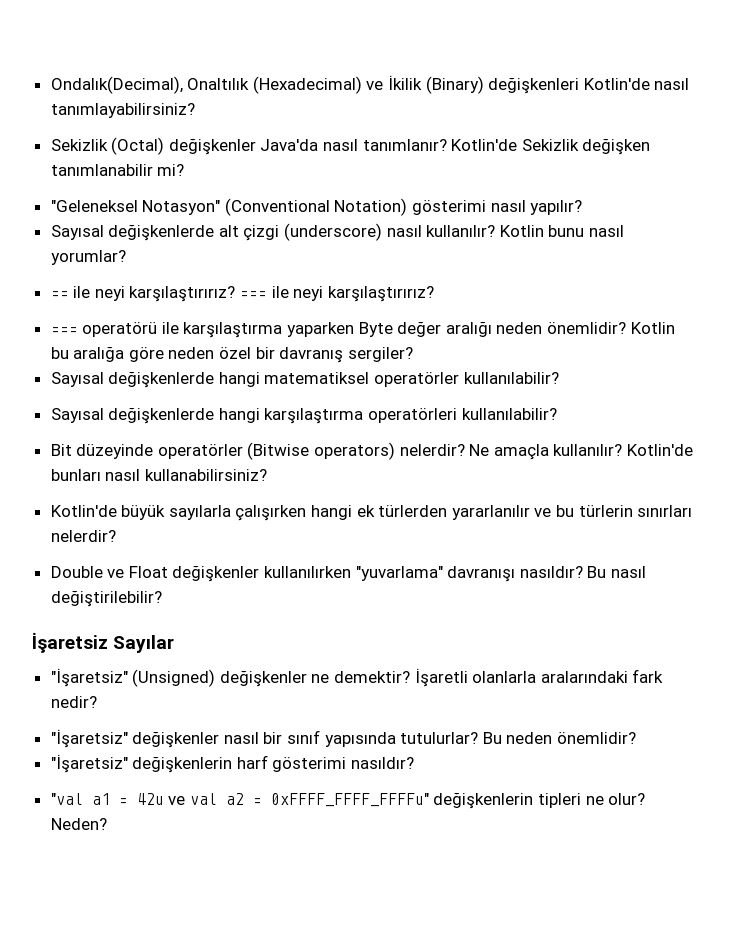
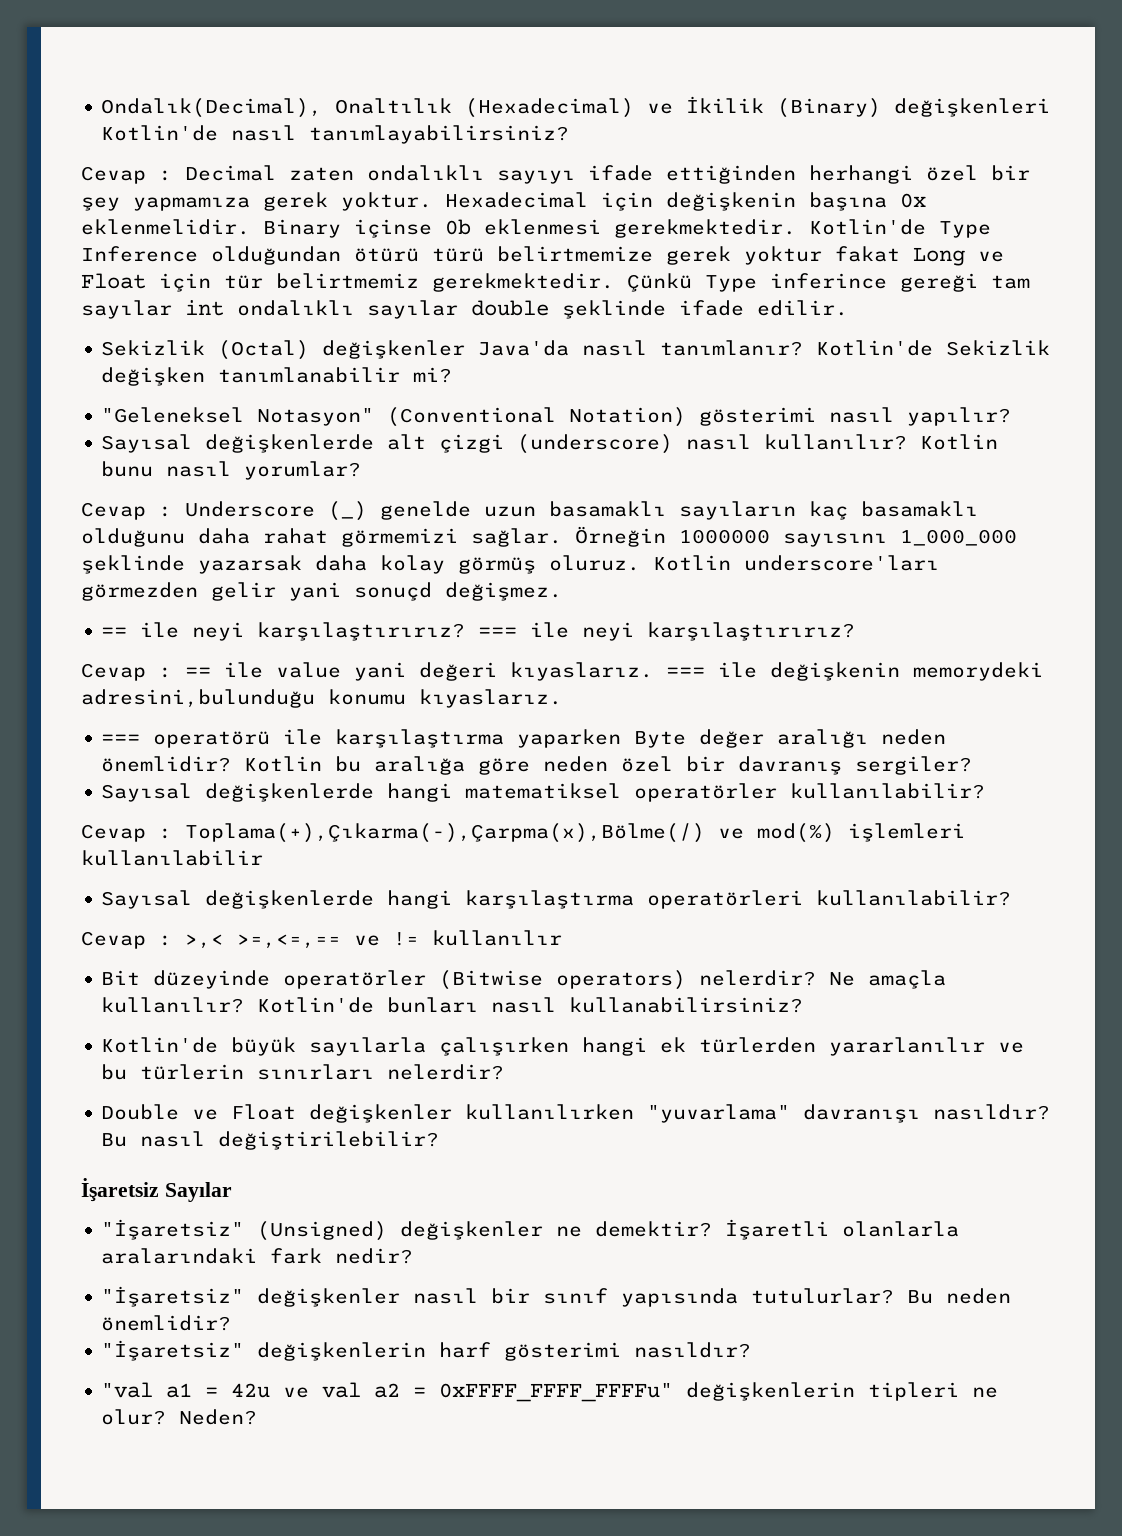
(195, 110) none -> [81,165,1030,184] [81,192,926,211] [81,219,991,238] [81,246,1004,266] [81,273,1030,292] [81,300,848,319] // Cevap : Decimal zaten ondalıklı sayıyı ifade ettiğinden herhangi özel bir şey yapmamıza gerek yoktur. Hexadecimal için değişkenin başına 0x eklenmelidir. Binary içinse 0b eklenmesi gerekmektedir. Kotlin'de Type Inference olduğundan ötürü türü belirtmemize gerek yoktur fakat Long ve Float için tür belirtmemiz gerekmektedir. Çünkü Type inferince gereği tam sayılar int ondalıklı sayılar double şeklinde ifade edilir.
(126, 257) none -> [81,501,978,521] [81,526,1017,547] [81,555,939,574] [81,582,562,601] // Cevap : Underscore (_) genelde uzun basamaklı sayıların kaç basamaklı olduğunu daha rahat görmemizi sağlar. Örneğin 1000000 sayısını 1_000_000 şeklinde yazarsak daha kolay görmüş oluruz. Kotlin underscore'ları görmezden gelir yani sonuçd değişmez.
(434, 294) none -> [81,662,1043,681] [81,689,562,708] // Cevap : == ile value yani değeri kıyaslarız. === ile değişkenin memorydeki adresini,bulunduğu konumu kıyaslarız.
(559, 378) none -> [81,823,965,843] [81,850,263,866] // Cevap : Toplama(+),Çıkarma(-),Çarpma(x),Bölme(/) ve mod(%) işlemleri kullanılabilir
(557, 414) none -> [81,930,562,949] // Cevap : >,< >=,<=,== ve != kullanılır

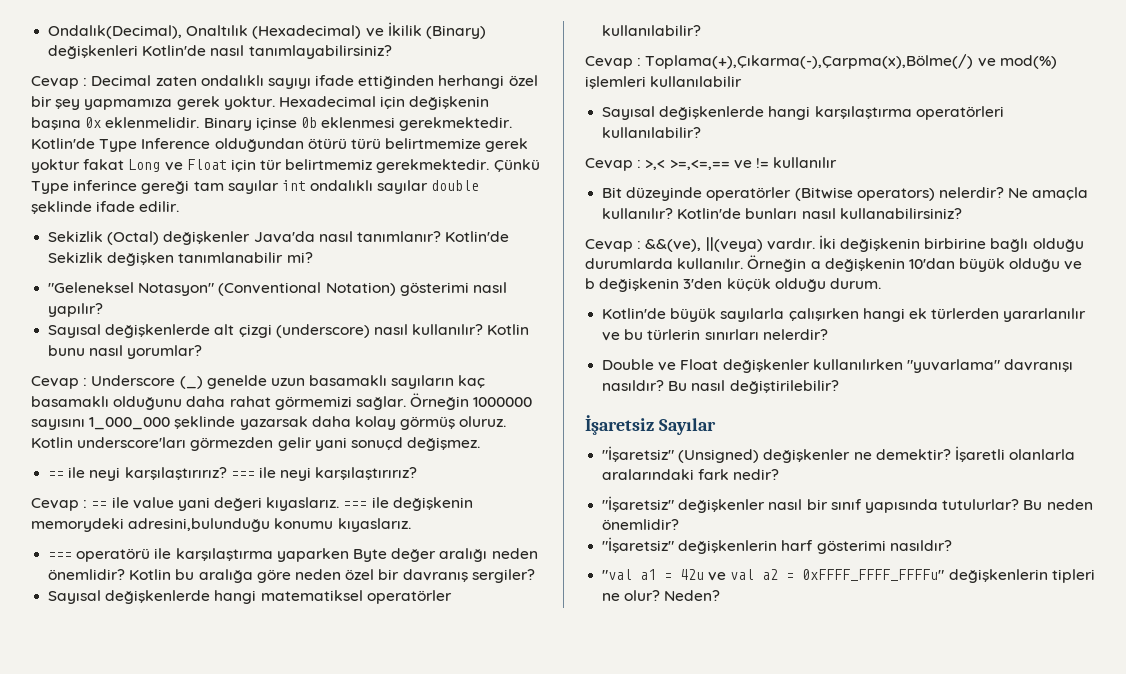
(804, 1005) none -> [585,235,1084,252] [585,255,1083,272] [585,278,881,292] // Cevap : &&(ve), ||(veya) vardır. İki değişkenin birbirine bağlı olduğu durumlarda kullanılır. Örneğin a değişkenin 10'dan büyük olduğu ve b değişkenin 3'den küçük olduğu durum.

